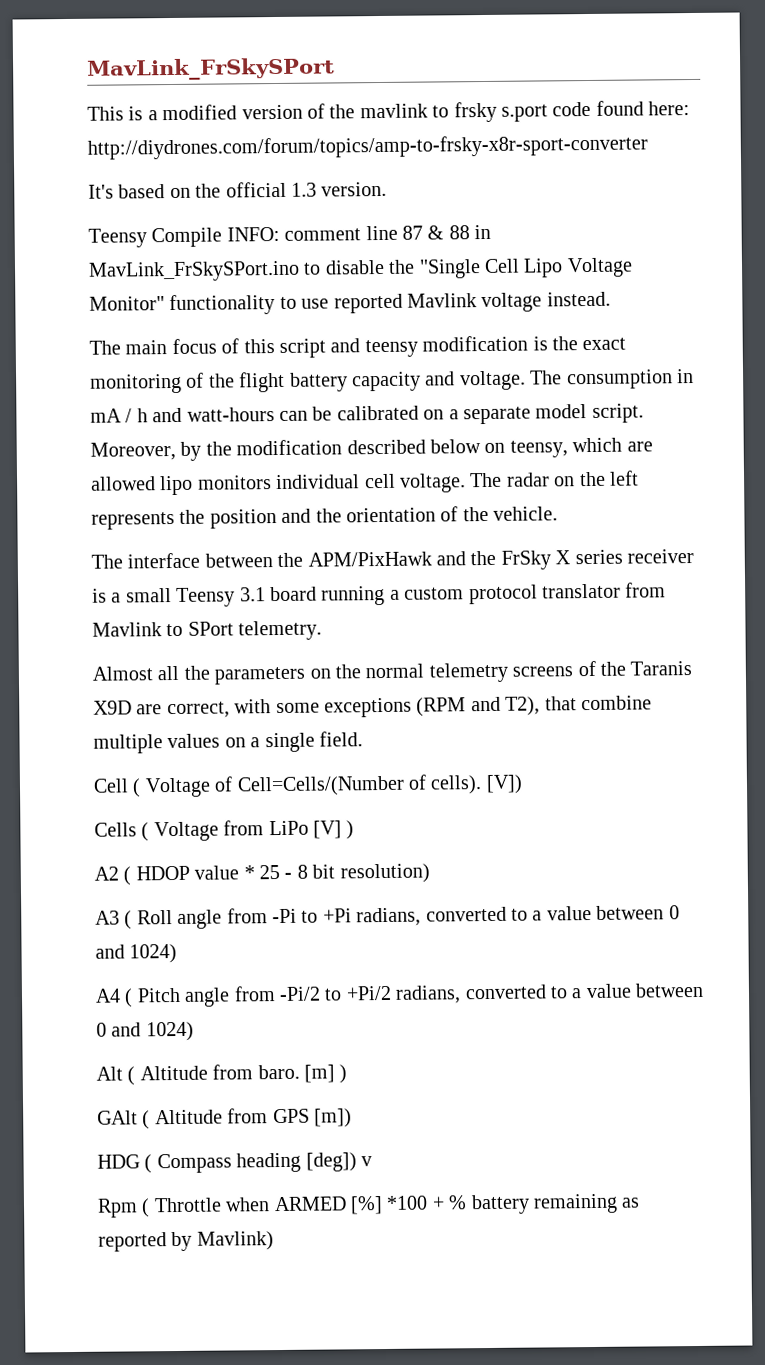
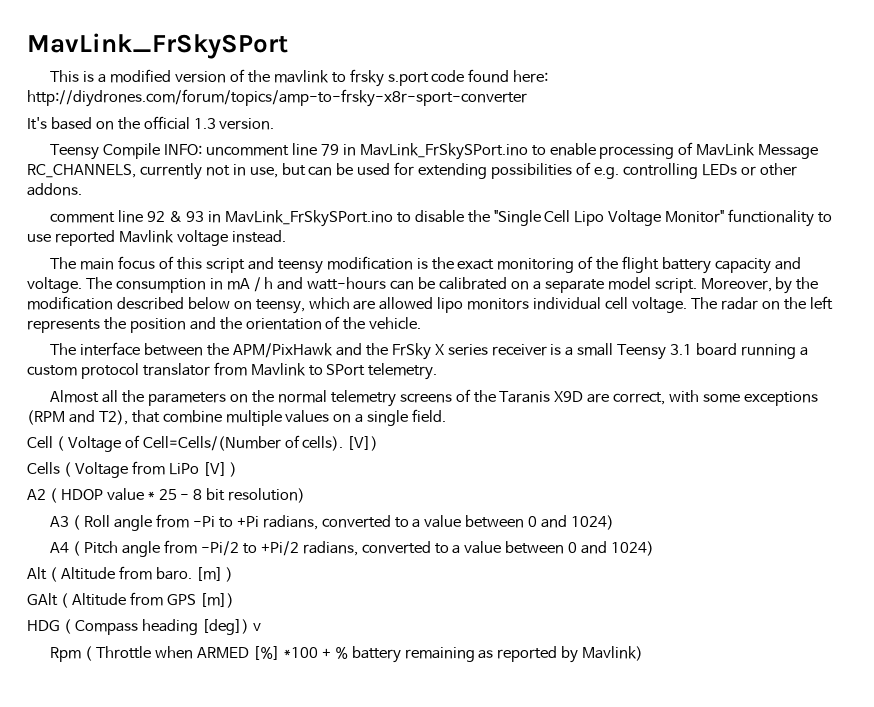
[284,225,470,241] comment line 87 & 88 -> [206,142,819,160] [27,162,797,180] [27,183,82,196] [50,210,205,223] uncomment line 79 in MavLink_FrSkySPort.ino to enable processing of MavLink Message RC_CHANNELS, currently not in use, but can be used for extending possibilities of e.g. controlling LEDs or other addons. // comment line 92 & 93

